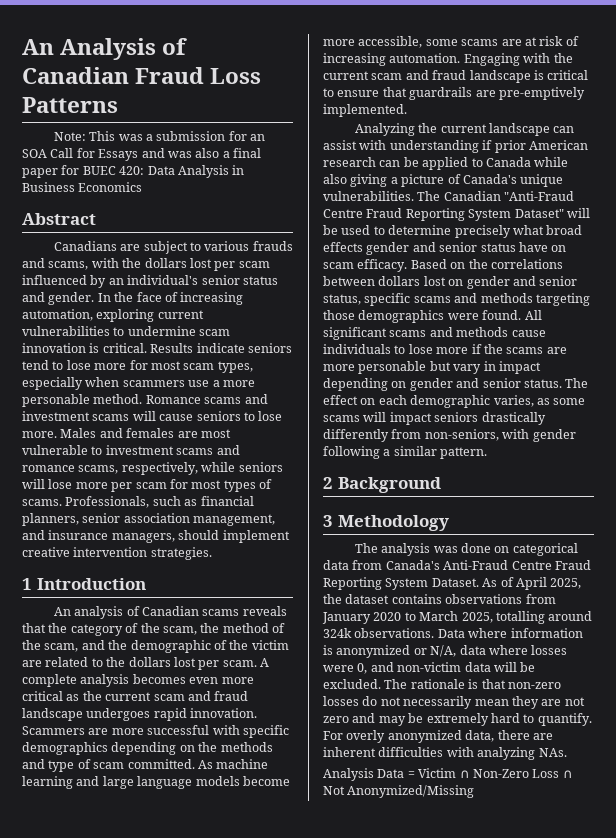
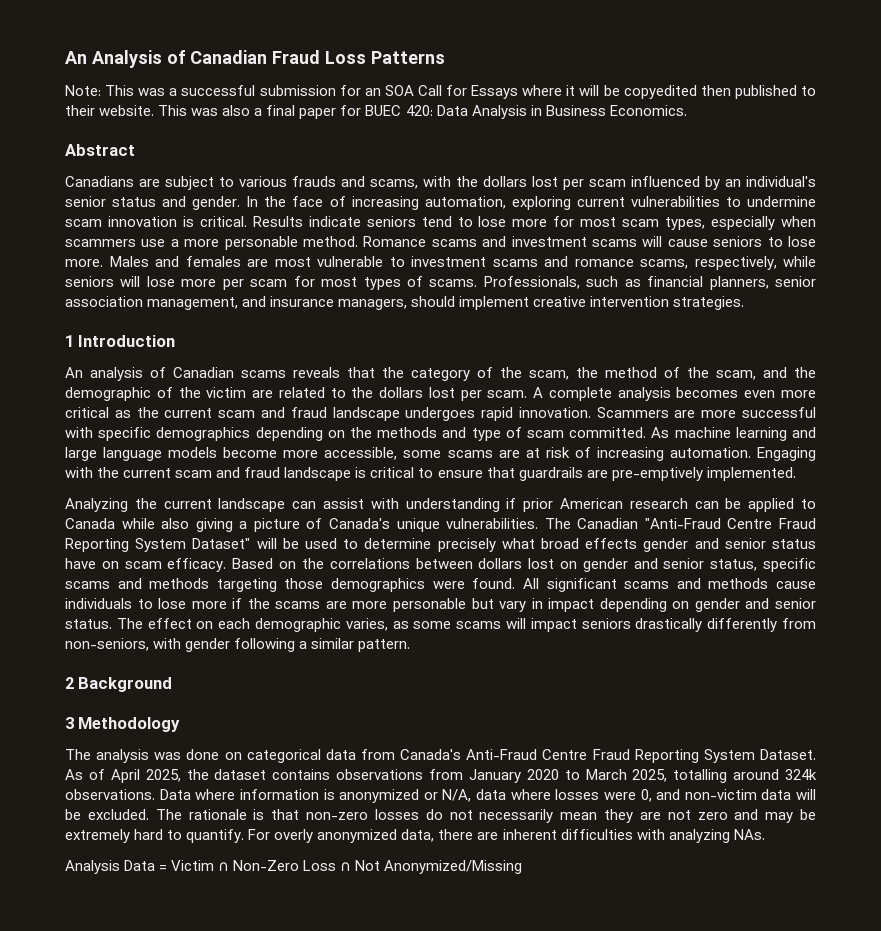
(153, 137) none -> [181,85,256,96] successful
[141,148,165,158] and -> [522,85,817,99] [65,105,188,116] where it will be copyedited then published to their website. This
[78,182,143,192] Economics -> [609,105,687,116] Economics.

